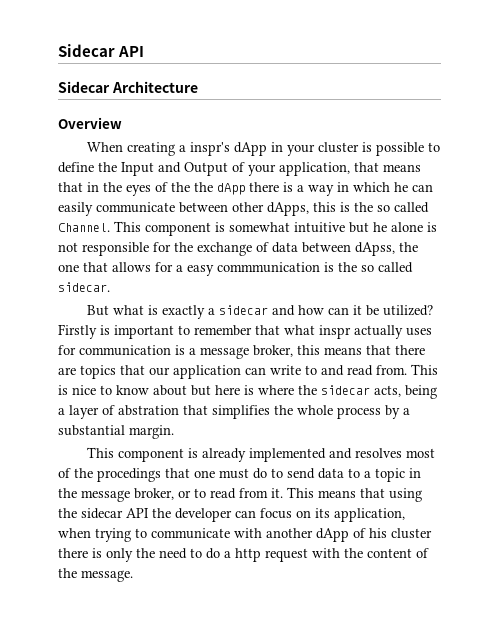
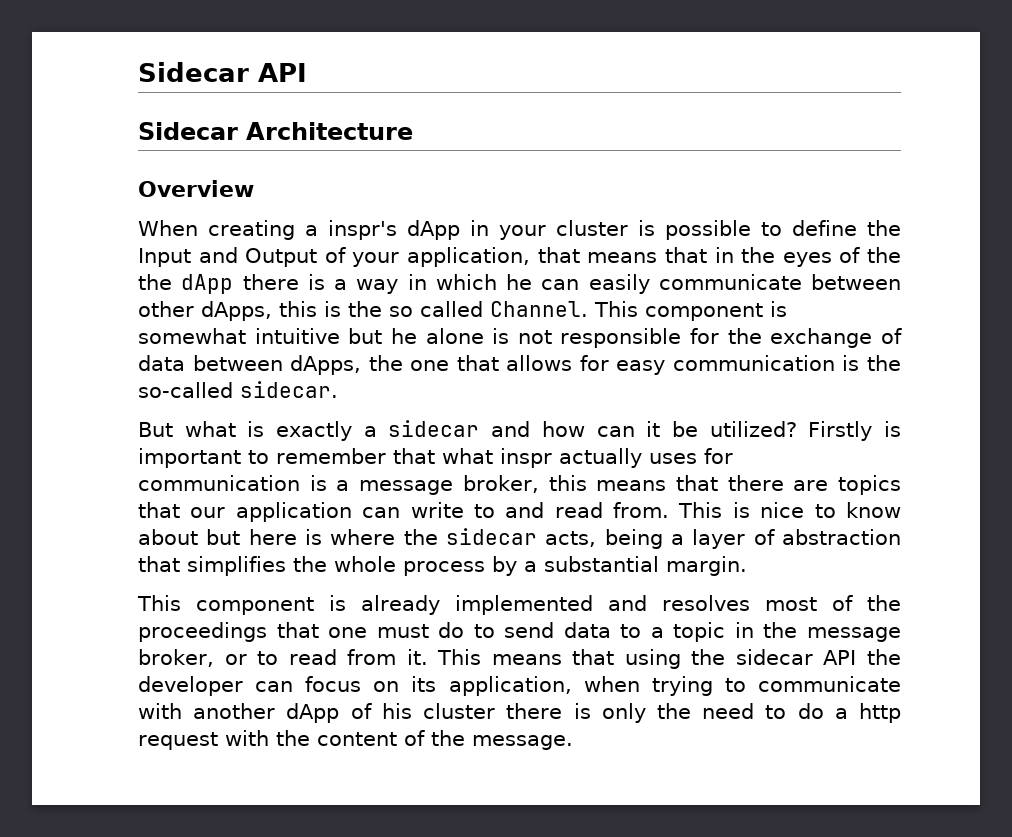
[355,242,395,256] dApss, -> [290,355,362,375] dApps,
[176,262,413,276] a easy commmunication is the so called -> [616,355,901,375] [138,382,233,398] easy communication is the so-called
[118,405,179,416] abstration -> [782,529,902,545] abstraction
[97,468,161,482] procedings -> [138,622,267,642] proceedings

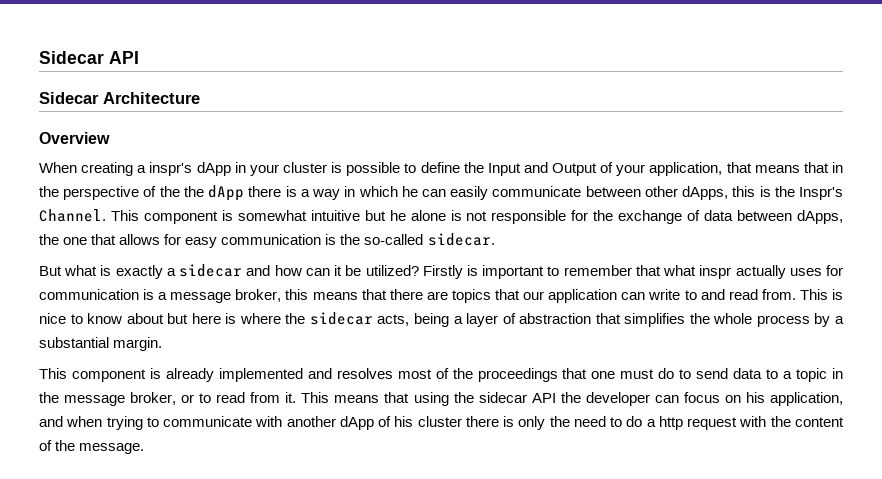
[782,252,832,267] eyes -> [63,186,140,200] perspective
[389,301,483,317] so called -> [799,187,844,200] Inspr's
[411,676,572,696] its application, -> [745,392,843,406] [39,416,63,427] his application, and

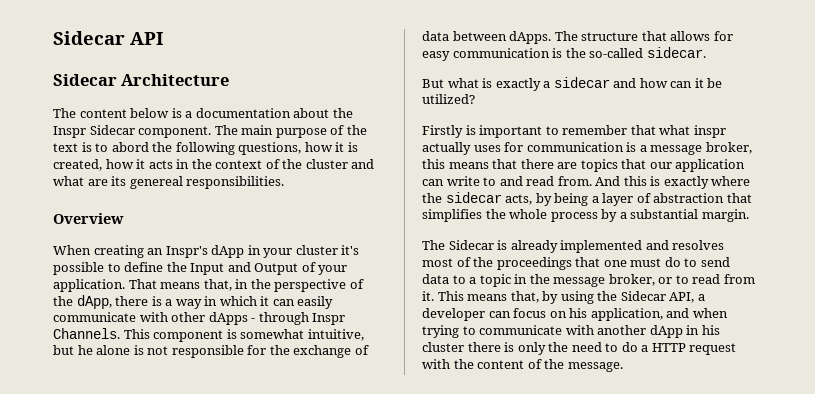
(200, 98) none -> [53,108,353,118] [53,125,367,138] [53,142,358,155] [53,159,375,171] [53,176,285,189] // The content below is a documentation about the Inspr Sidecar component. The main purpose of the text is to abord the following questions, how it is created, how it acts in the context of the cluster and what are its genereal responsibilities.
[137,162,193,176] a inspr's -> [147,246,208,258] an Inspr's
[331,162,343,173] is -> [341,245,360,255] it's
[649,162,829,176] application, that means that -> [53,279,232,292] application. That means that,
[183,185,245,201] the dApp -> [76,295,112,309] dApp,
[401,186,418,197] he -> [260,296,270,306] it
[585,186,844,200] [39,209,106,222] between other dApps, this is the Inspr's Channel. -> [139,312,346,325] [53,328,120,339] with other dApps - through Inspr Channels.
[310,210,360,221] intuitive -> [307,329,364,341] intuitive,
[797,210,844,224] [39,234,88,245] dApps, the one -> [509,31,639,44] dApps. The structure
(419, 270) none -> (475, 99) //
[799,289,843,300] [39,313,237,324] This is nice to know about but here is -> [595,176,709,189] And this is exactly
(410, 320) none -> [535,193,552,206] by
[39,368,146,382] This component -> [422,240,494,250] The Sidecar
[384,392,581,406] that using the sidecar API the -> [510,291,705,304] that, by using the Sidecar API, a
[378,416,392,427] of -> [686,325,700,335] in
[658,416,683,430] http -> [651,343,686,352] HTTP

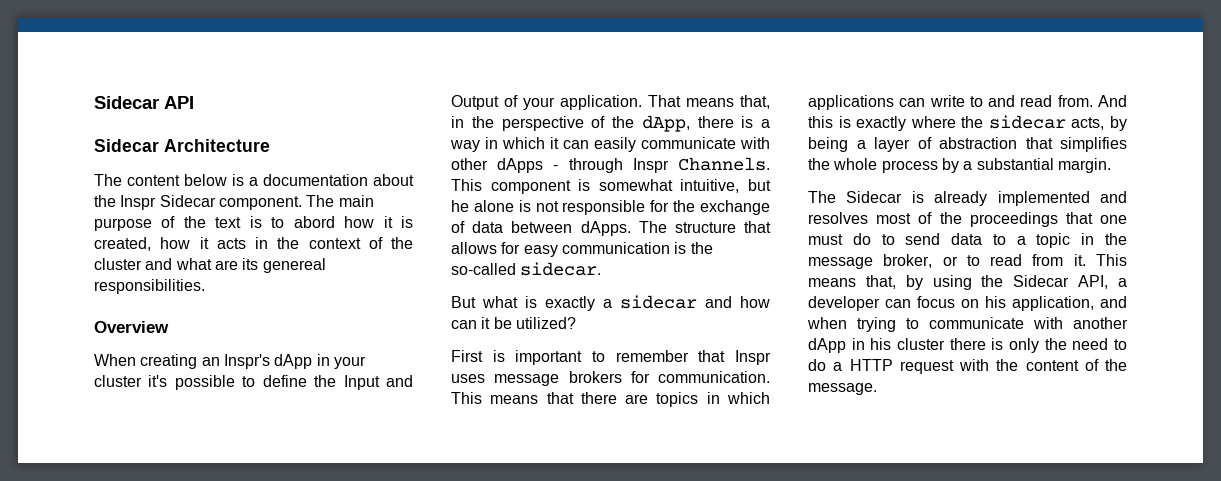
[152,142,302,155] the following questions, -> (335, 222) none
[422,125,463,138] Firstly -> [451,350,483,362] First
[659,125,726,138] [422,142,752,155] [422,159,445,169] what inspr actually uses for communication is a message broker, this -> [735,350,771,365] [451,371,770,386] [451,392,482,404] Inspr uses message brokers for communication. This
[621,159,746,172] that our application -> [706,392,770,404] [808,95,894,110] in which applications

